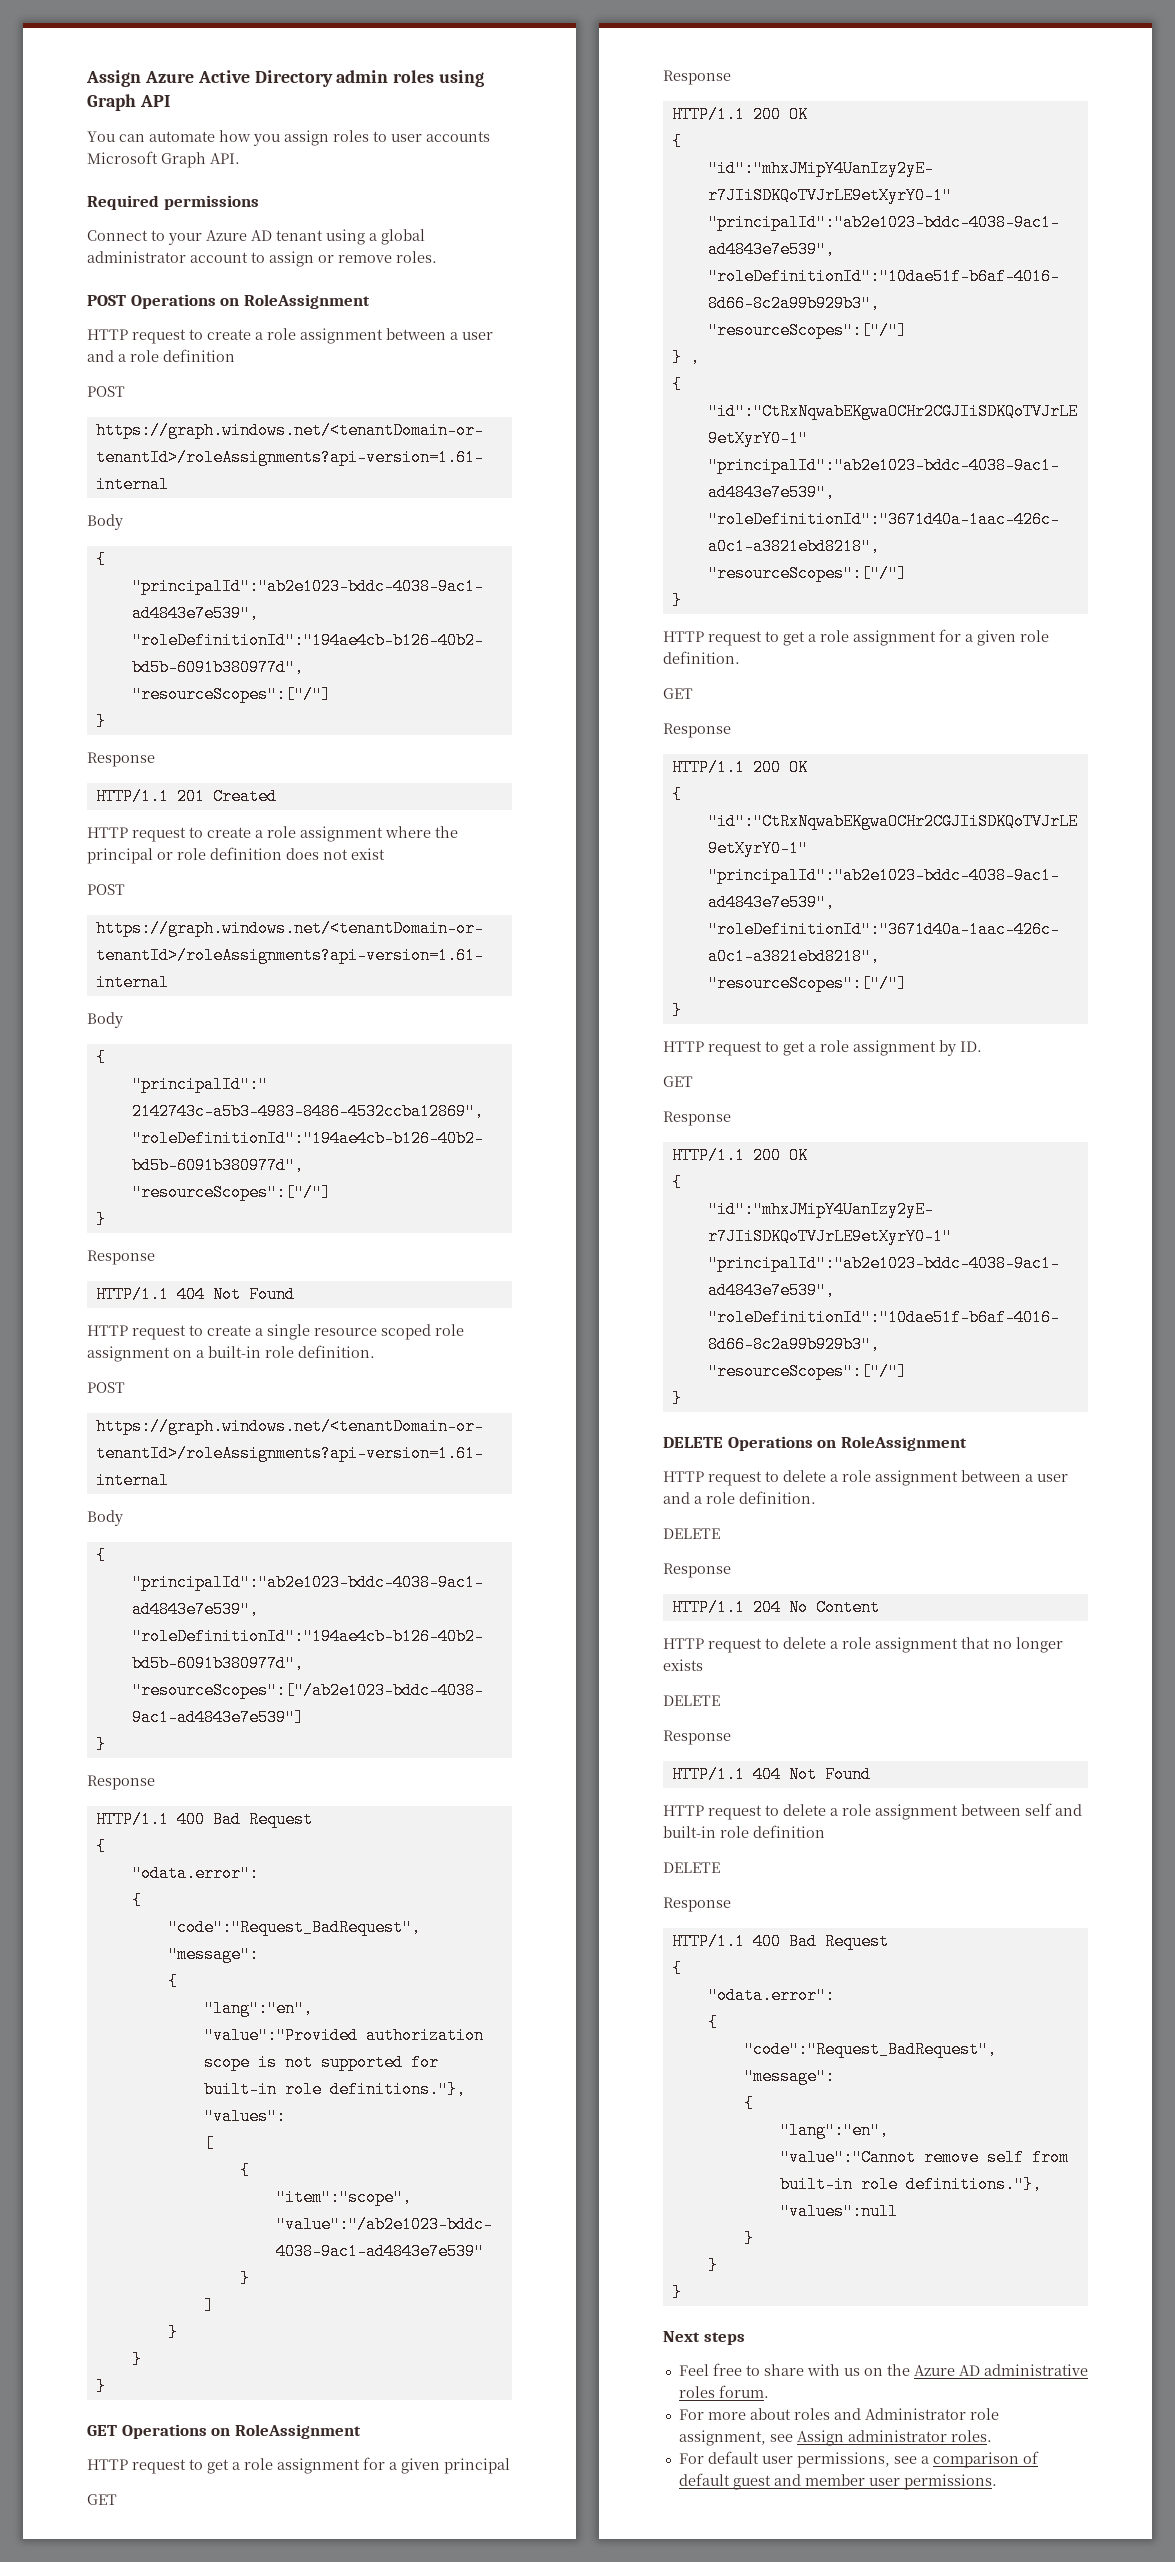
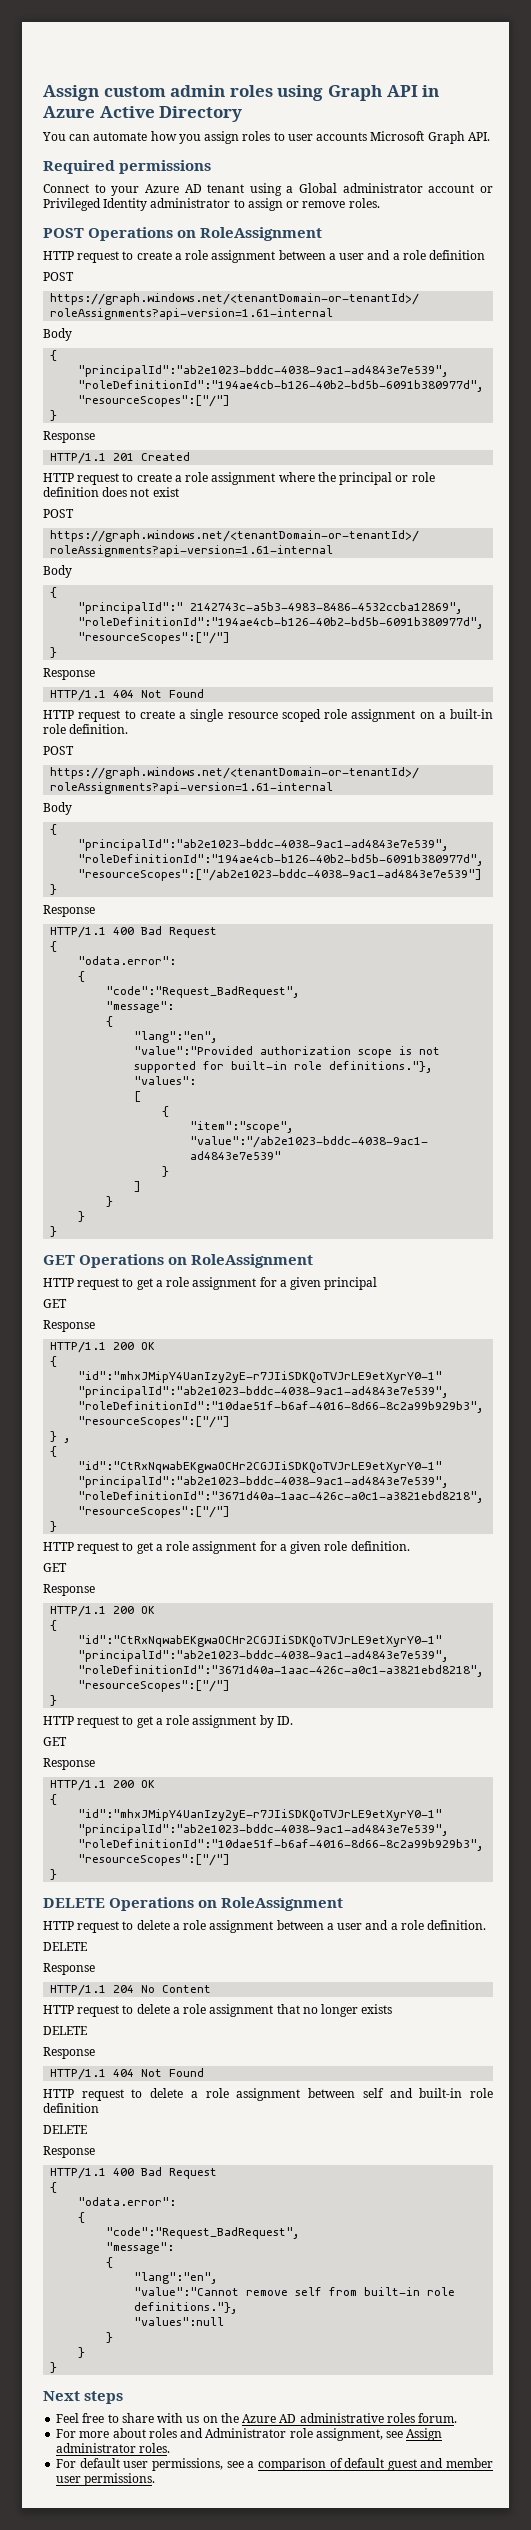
[86,70,333,87] Assign Azure Active Directory -> [43,85,166,101] Assign custom
(170, 101) none -> [422,85,440,97] [43,106,243,122] in Azure Active Directory
[381,229,425,245] global -> [299,183,338,193] Global
(248, 257) none -> [479,186,493,193] [43,198,231,211] or Privileged Identity administrator

